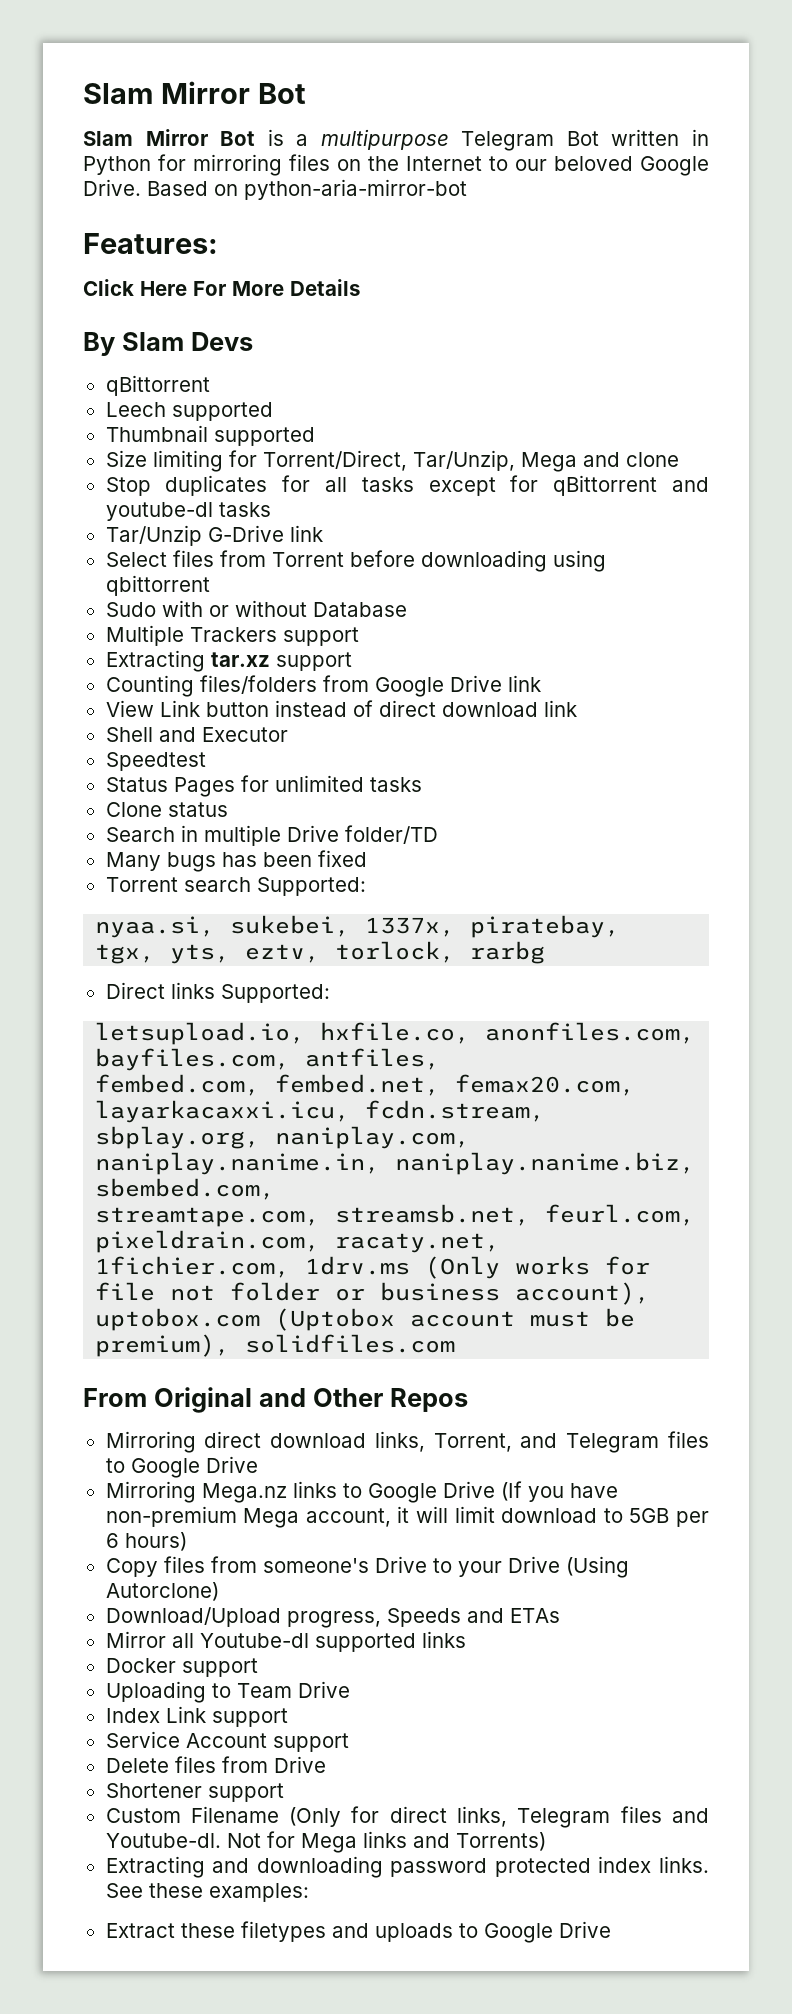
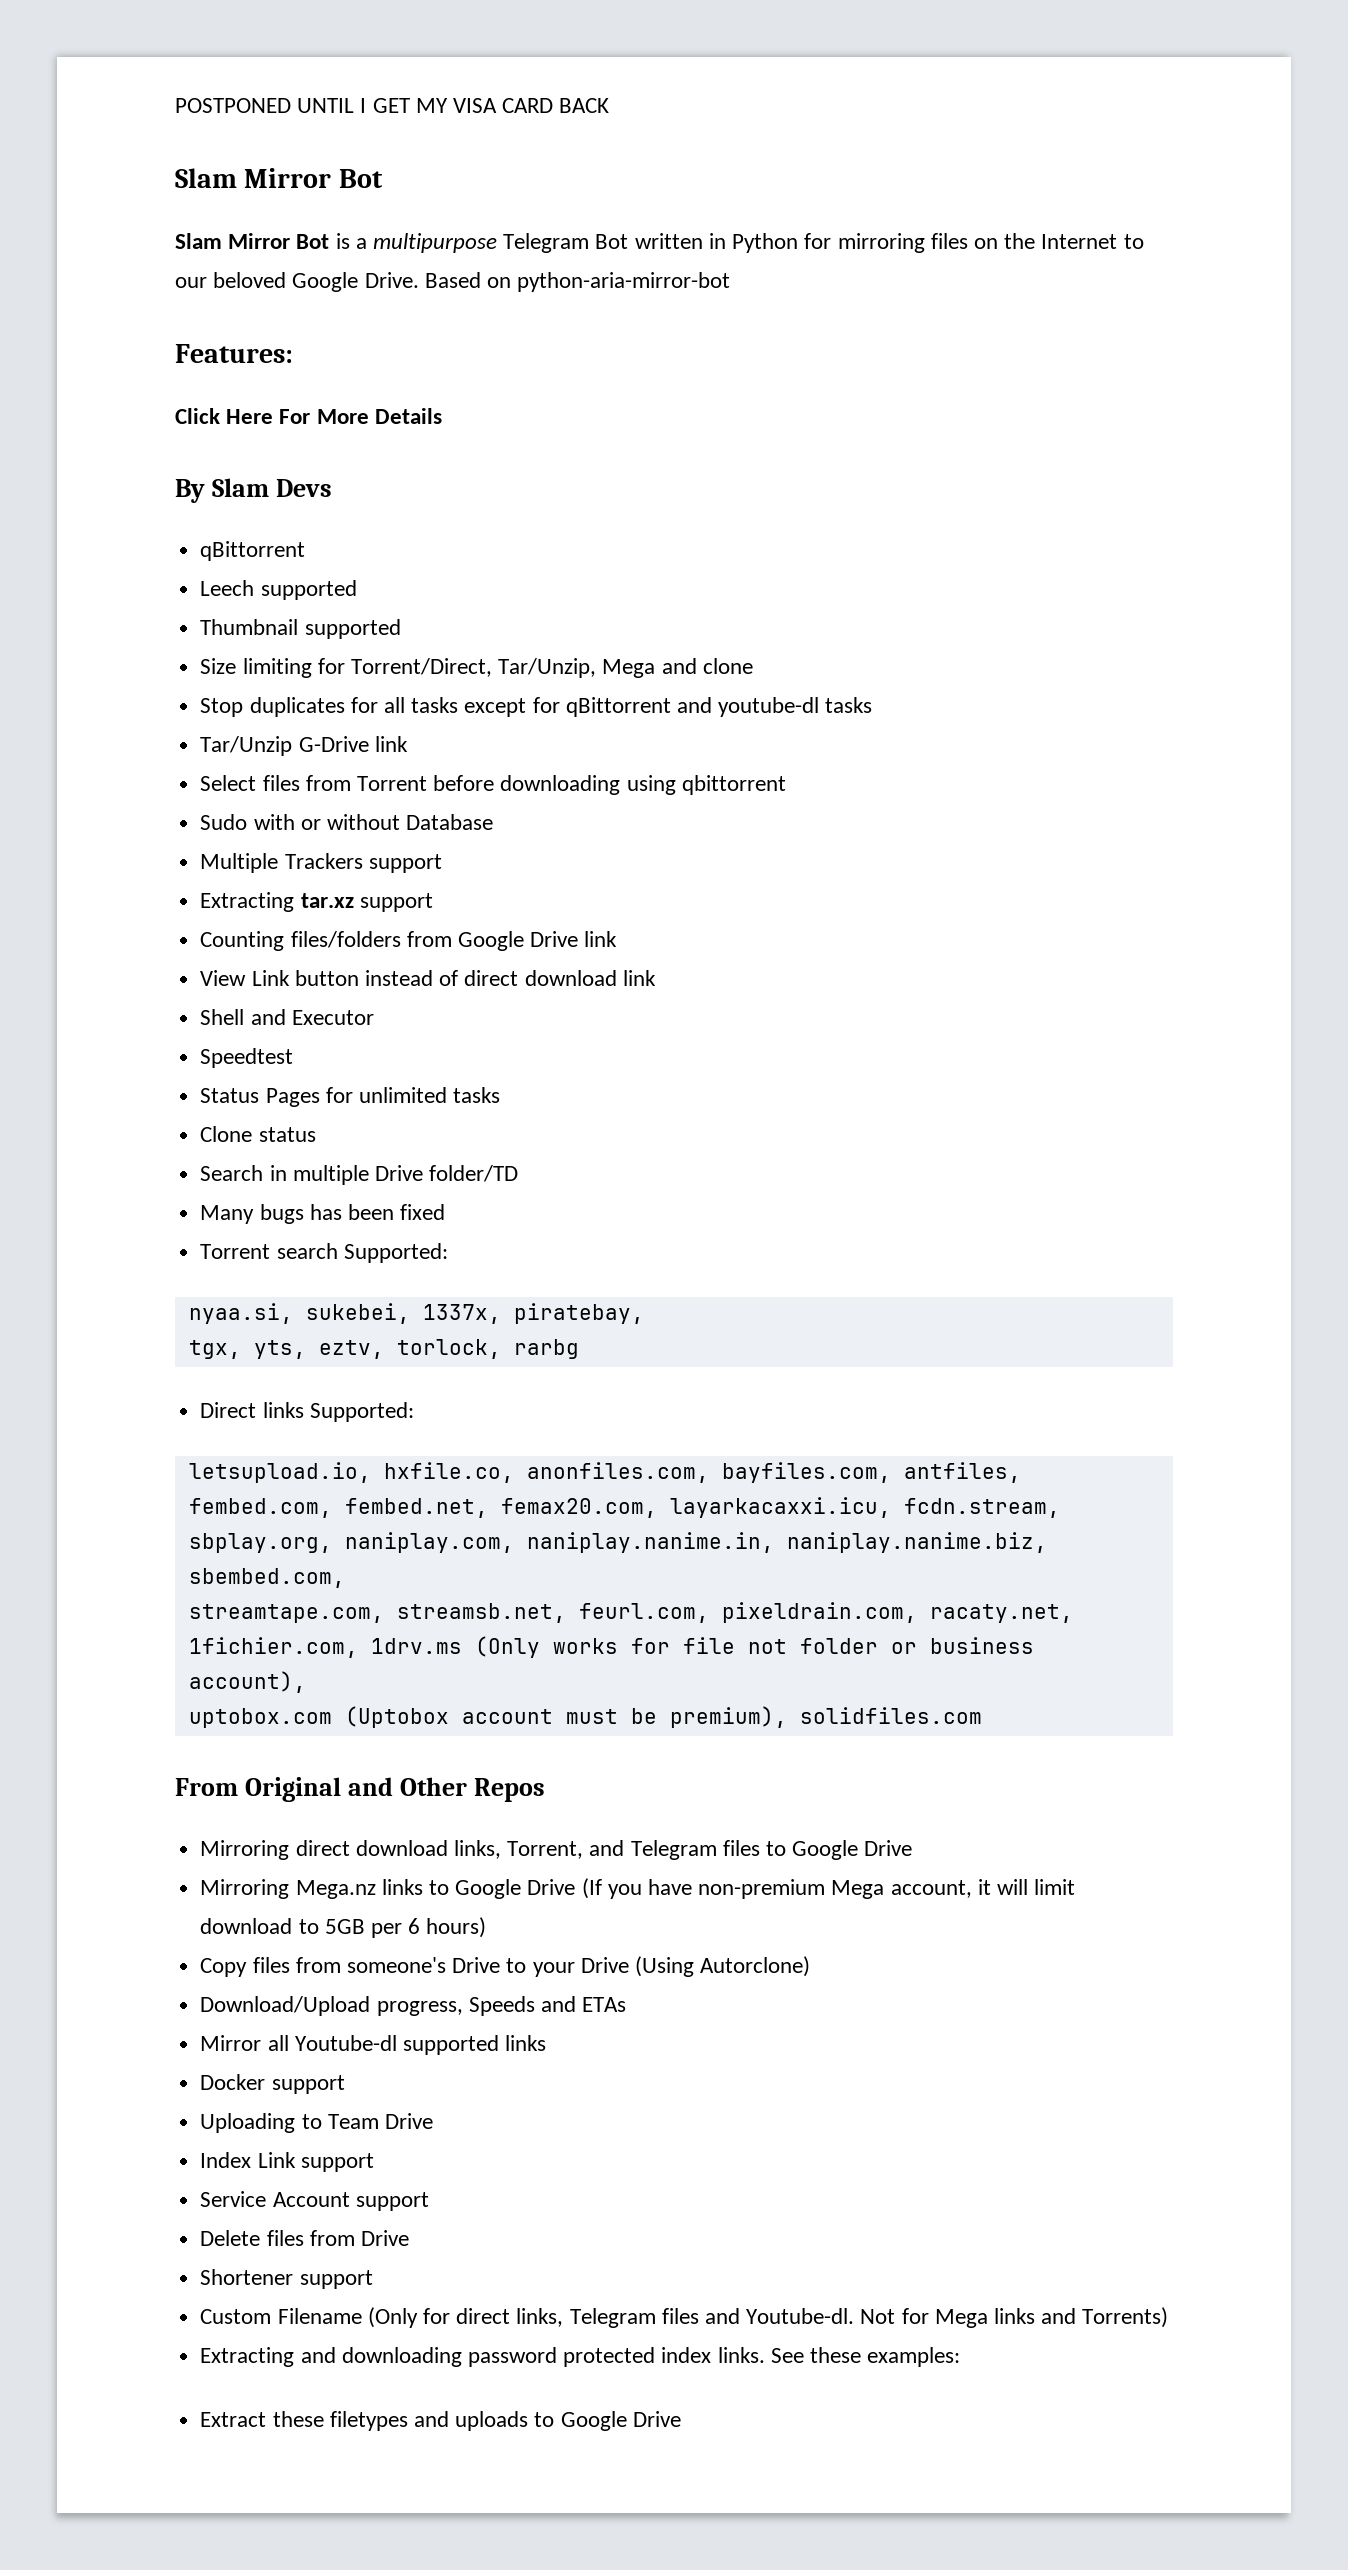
(83, 93) none -> [175,98,610,113] POSTPONED UNTIL I GET MY VISA CARD BACK //

